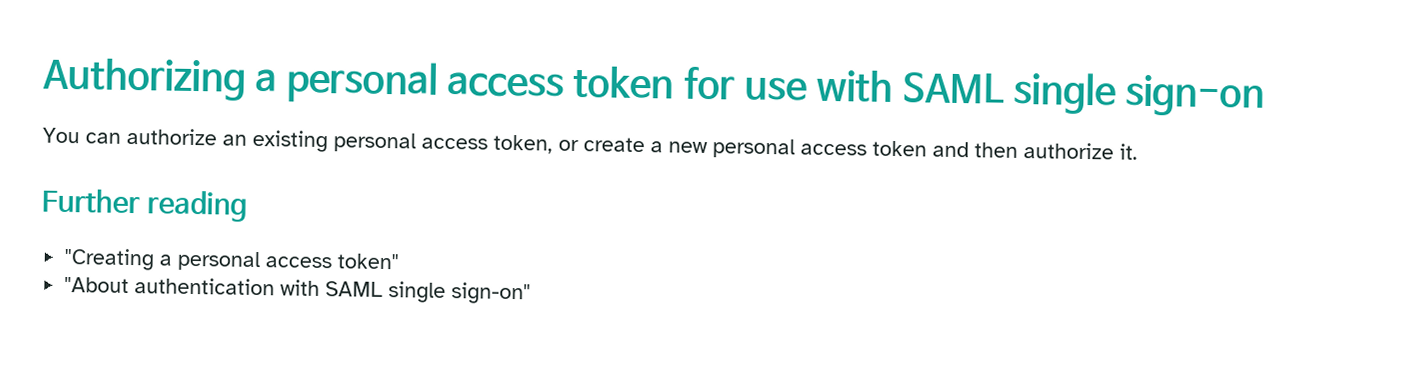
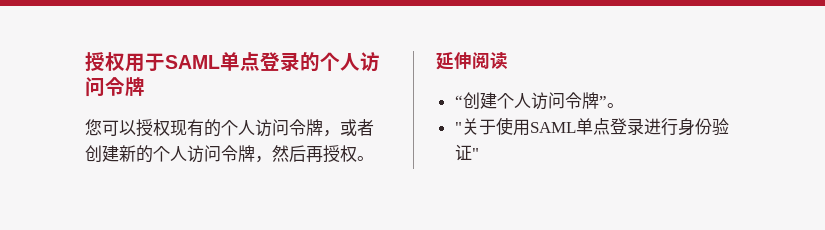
[42,57,1266,117] [42,127,1138,160] [41,188,247,222] [64,247,400,272] [64,276,532,305] Authorizing a personal access token for use with SAML single sign-on // You can authorize an existing personal access token, or create a new personal access token and then authorize it. // Further reading // "Creating a personal access token" // "About authentication with SAML single sign-on" -> [85,52,380,72] [85,77,145,97] [85,119,374,137] [85,145,374,163] [436,52,508,70] [454,92,624,110] [454,117,729,136] [454,144,479,161] 授权用于SAML单点登录的个人访问令牌 // 您可以授权现有的个人访问令牌，或者创建新的个人访问令牌，然后再授权。 // 延伸阅读 // “创建个人访问令牌”。 // "关于使用SAML单点登录进行身份验证"

